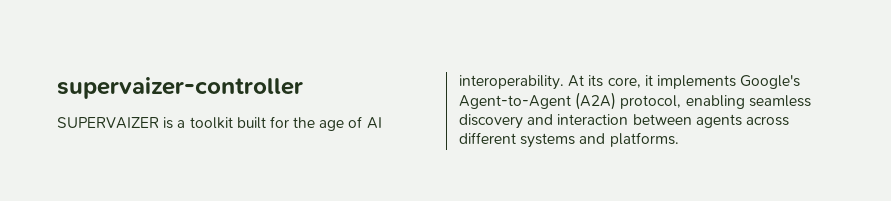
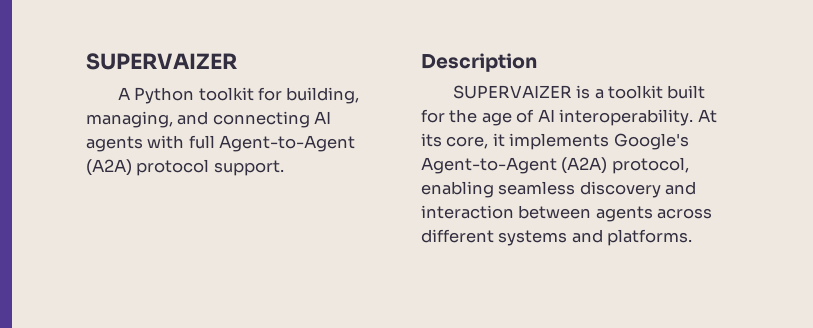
[57,77,303,99] supervaizer-controller -> [86,53,237,70] [117,87,360,104] [86,111,332,128] [86,135,356,152] [86,159,284,176] [421,53,537,72] SUPERVAIZER // A Python toolkit for building, managing, and connecting AI agents with full Agent-to-Agent (A2A) protocol support. // Description

